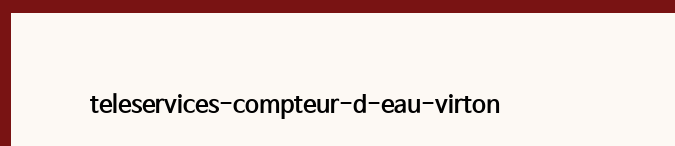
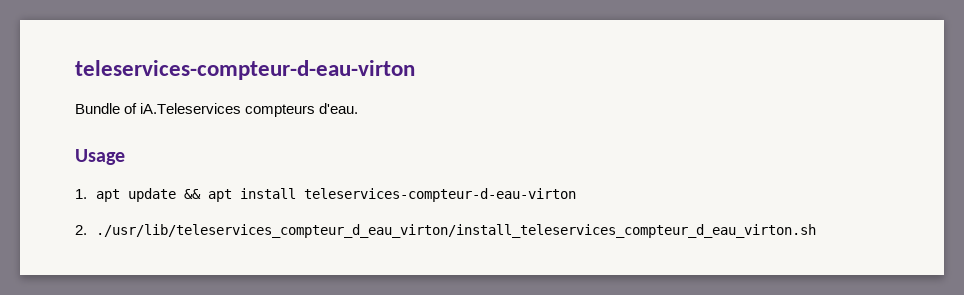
[90,93,500,119] teleservices-compteur-d-eau-virton -> [75,60,415,80] [75,103,359,117] [75,149,125,165] [75,188,576,202] [75,224,816,238] teleservices-compteur-d-eau-virton // Bundle of iA.Teleservices compteurs d'eau. // Usage // 1. apt update && apt install teleservices-compteur-d-eau-virton // 2. ./usr/lib/teleservices_compteur_d_eau_virton/install_teleservices_compteur_d_eau_virton.sh

